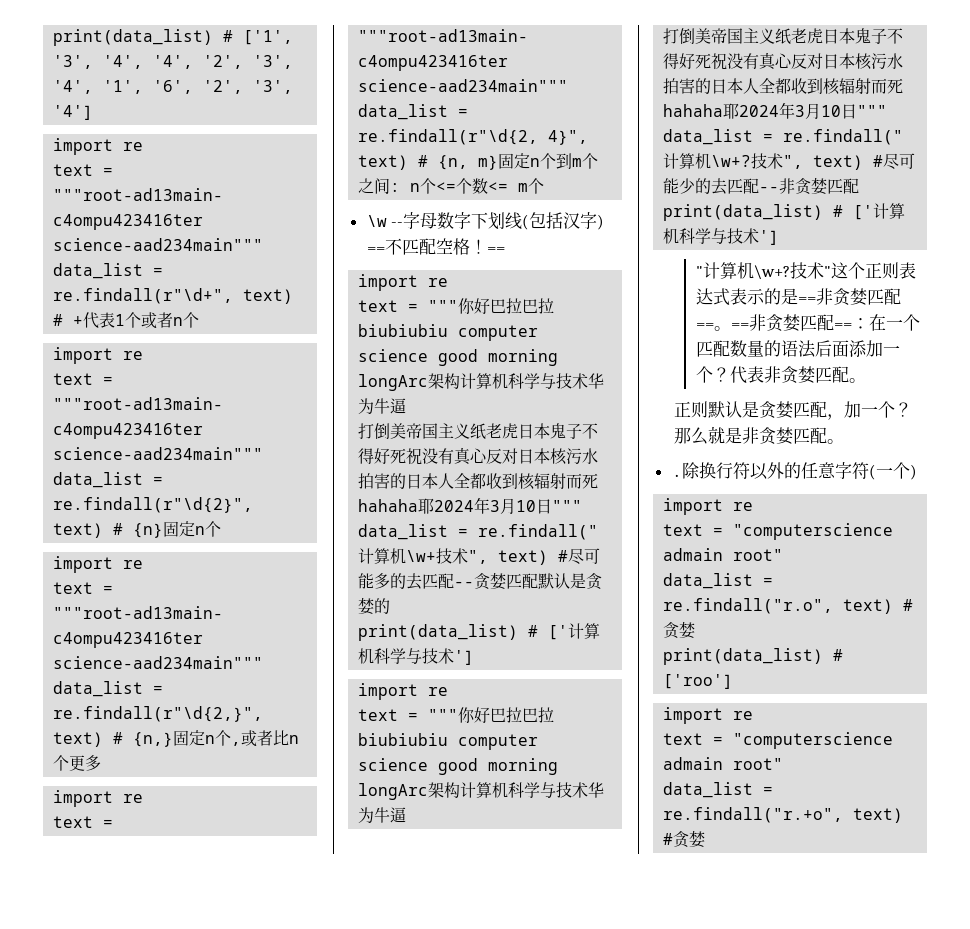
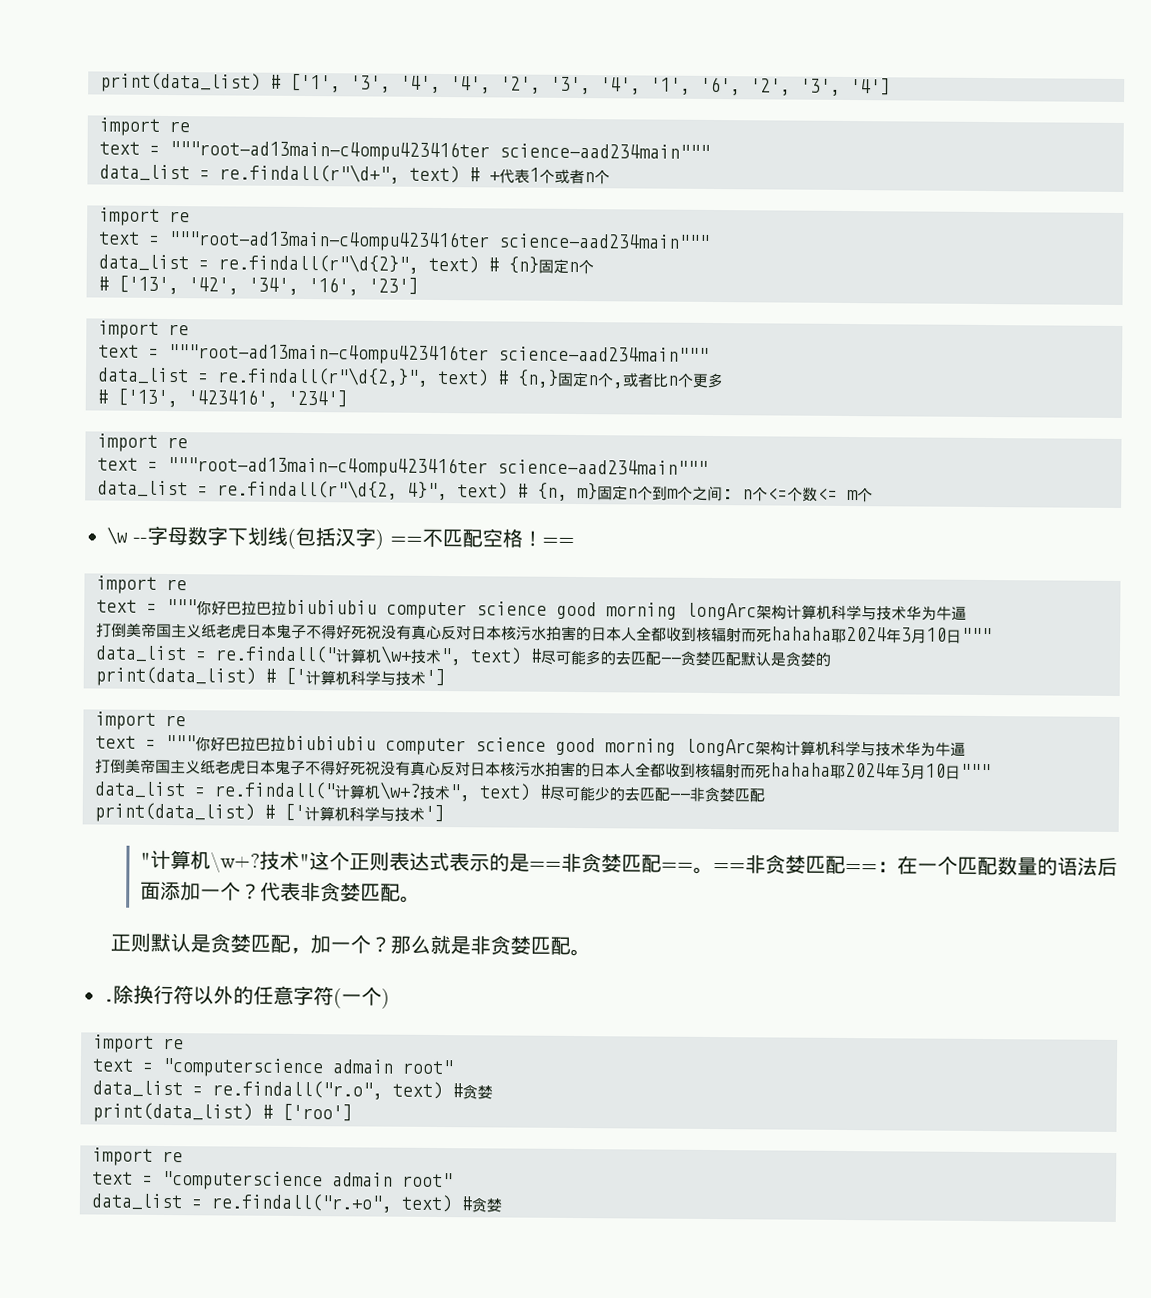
(222, 529) none -> [98,275,419,296] // # ['13', '42', '34', '16', '23']
(102, 763) none -> [97,388,348,408] // # ['13', '423416', '234']

